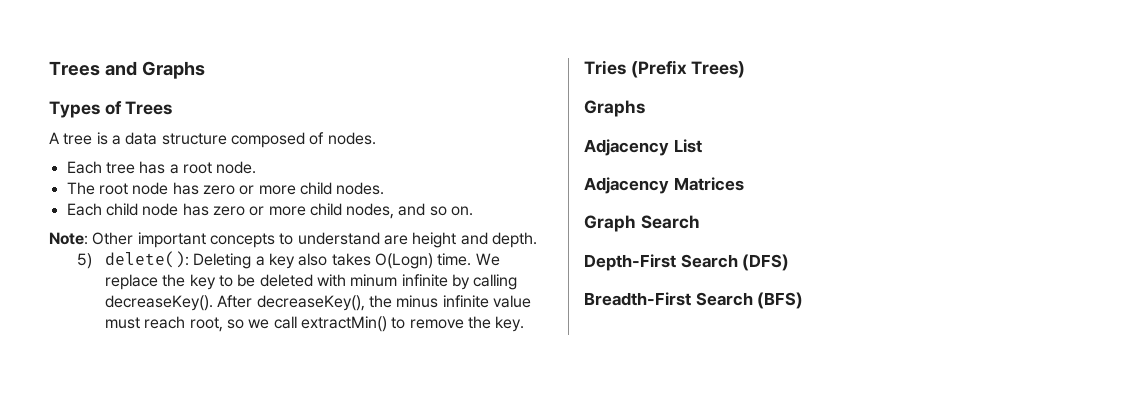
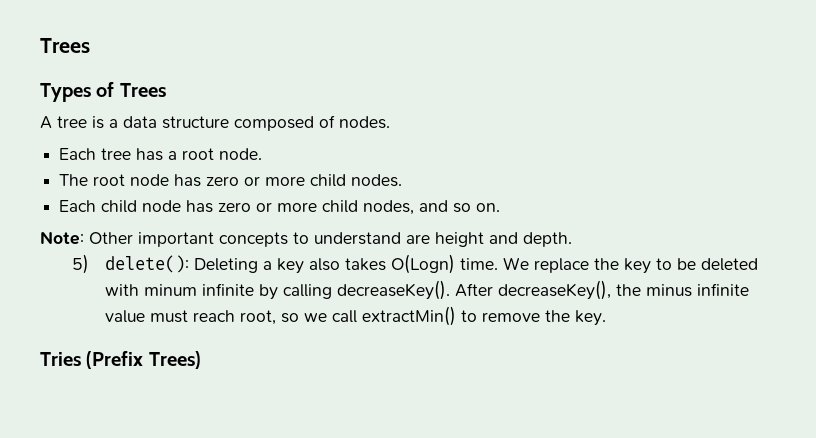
[49,61,205,79] Trees and Graphs -> [40,38,90,53] Trees
[584,100,645,117] [584,139,702,156] [584,177,744,194] [584,215,700,232] [584,254,790,271] [584,292,804,309] // Graphs // Adjacency List // Adjacency Matrices // Graph Search // Depth-First Search (DFS) // Breadth-First Search (BFS) -> (201, 360) none

